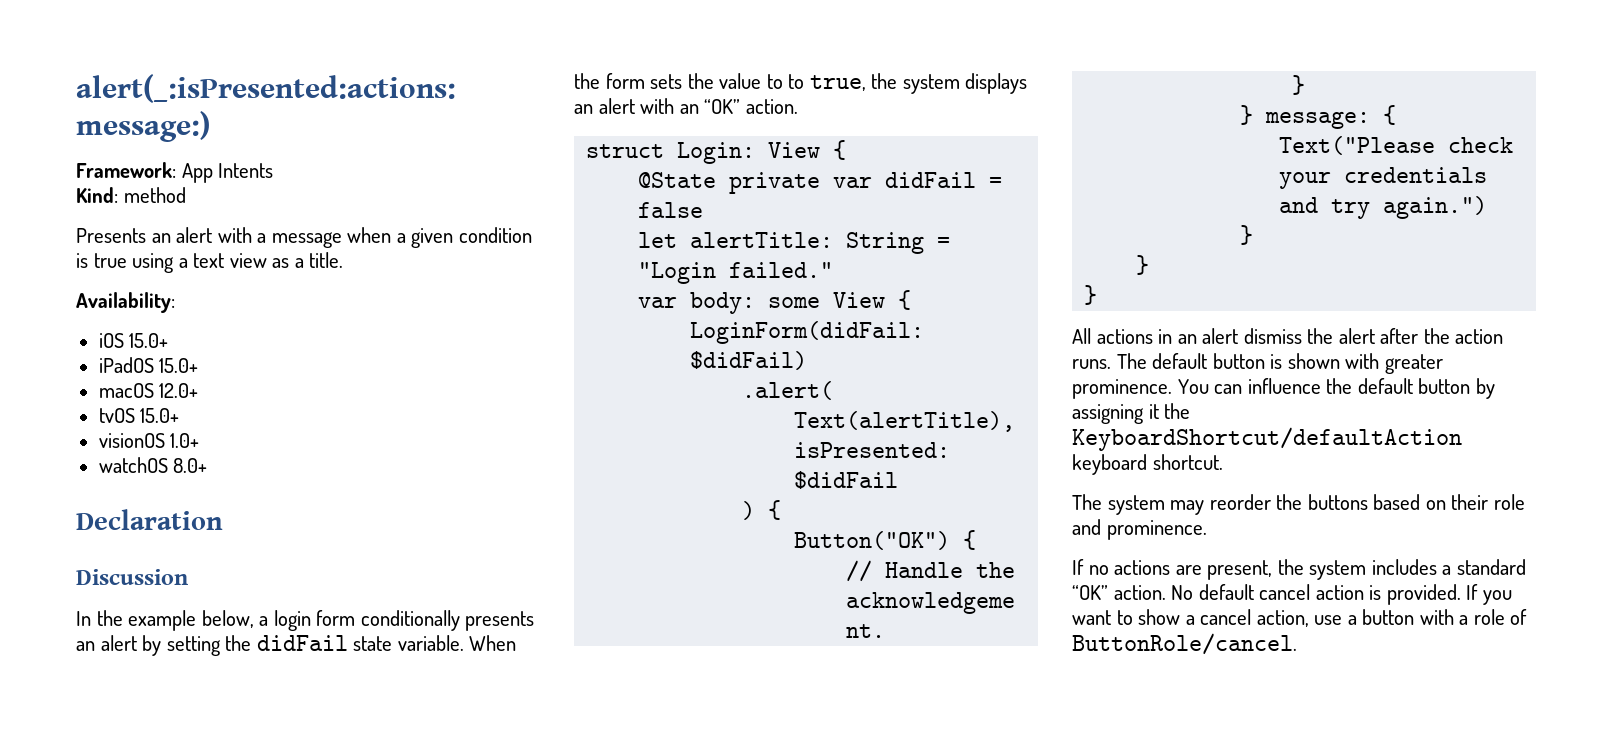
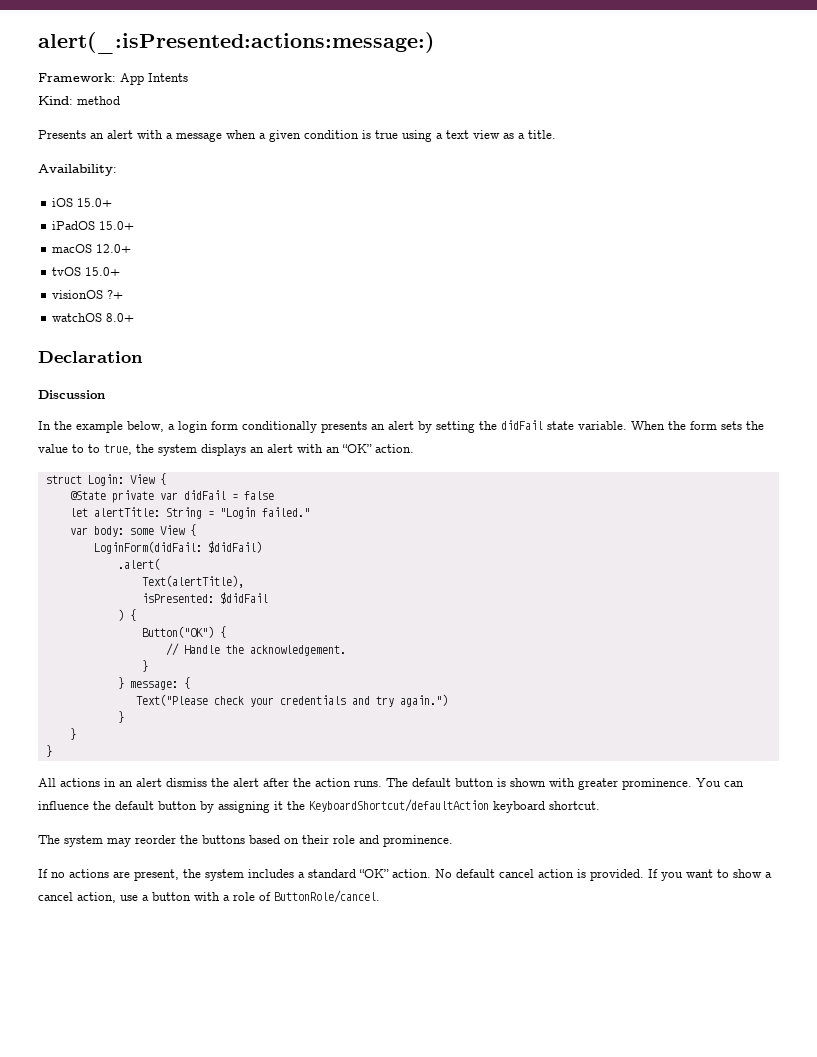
[170,433,200,448] 1.0+ -> [107,290,124,299] ?+

